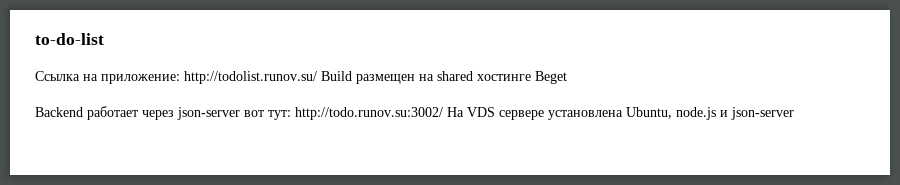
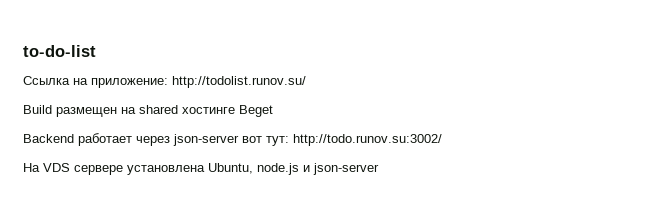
(317, 77) none -> (306, 82) //
(443, 113) none -> (442, 140) //

